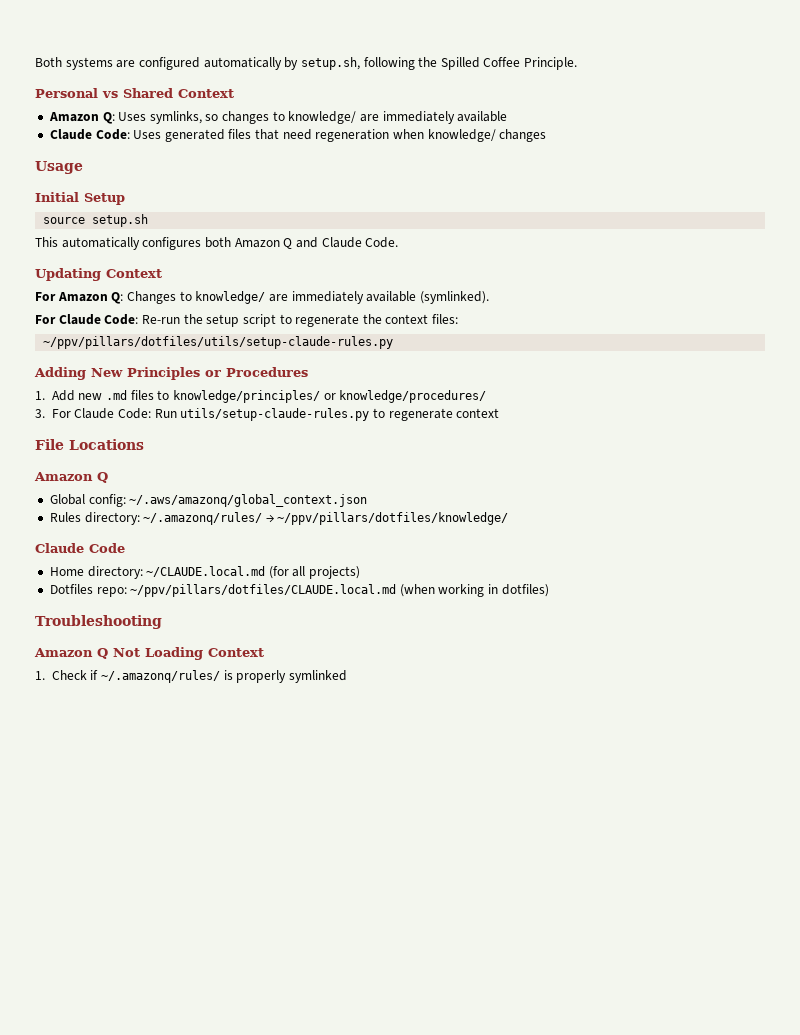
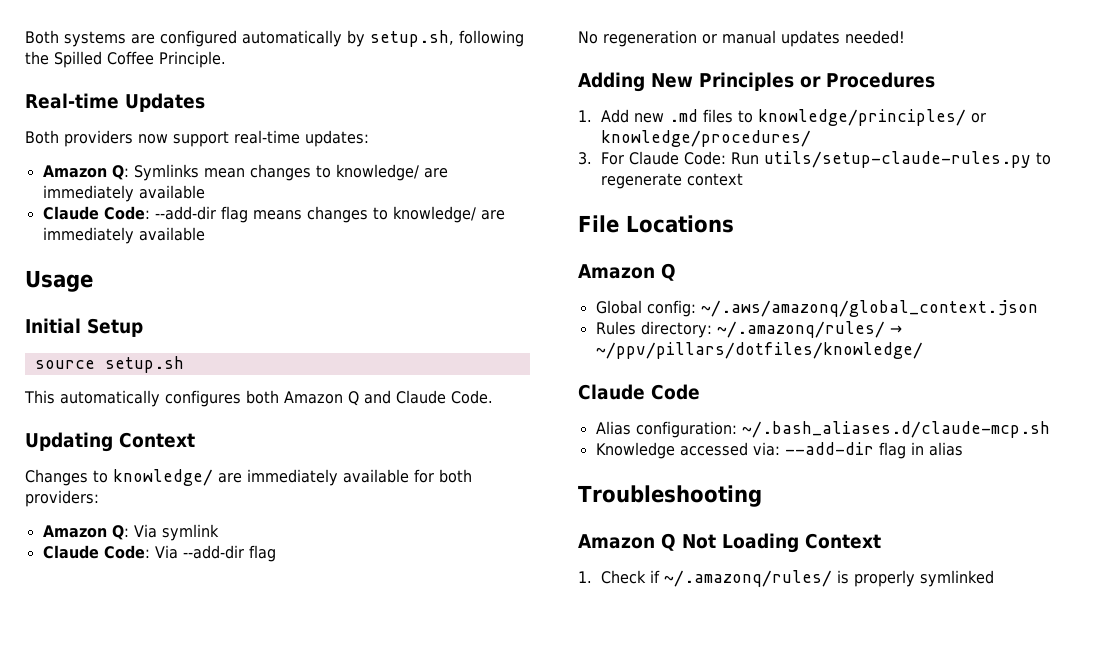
[35,88,234,98] [48,111,219,124] Personal vs Shared Context // Amazon Q: Uses symlinks, so -> [25,93,205,112] [25,130,369,147] [42,164,245,181] Real-time Updates // Both providers now support real-time updates: // Amazon Q: Symlinks mean
[133,129,547,142] Uses generated files that need regeneration when knowledge/ changes -> [154,206,505,223] [42,227,205,244] --add-dir flag means changes to knowledge/ are immediately available
[35,292,124,304] For Amazon Q: -> (195, 440) none
[419,291,489,304] [35,314,459,327] [43,336,394,349] (symlinked). // For Claude Code: Re-run the setup script to regenerate the context files: // ~/ppv/pillars/dotfiles/utils/setup-claude-rules.py -> [414,469,472,483] [25,490,99,507] [42,524,219,541] [42,545,276,562] [578,30,905,47] for both providers: // Amazon Q: Via symlink // Claude Code: Via --add-dir flag // No regeneration or manual updates needed!
[49,566,361,579] [49,584,549,597] Home directory: ~/CLAUDE.local.md (for all projects) // Dotfiles repo: ~/ppv/pillars/dotfiles/CLAUDE.local.md (when working in dotfiles) -> [595,421,1050,438] [595,442,963,459] Alias configuration: ~/.bash_aliases.d/claude-mcp.sh // Knowledge accessed via: --add-dir flag in alias

